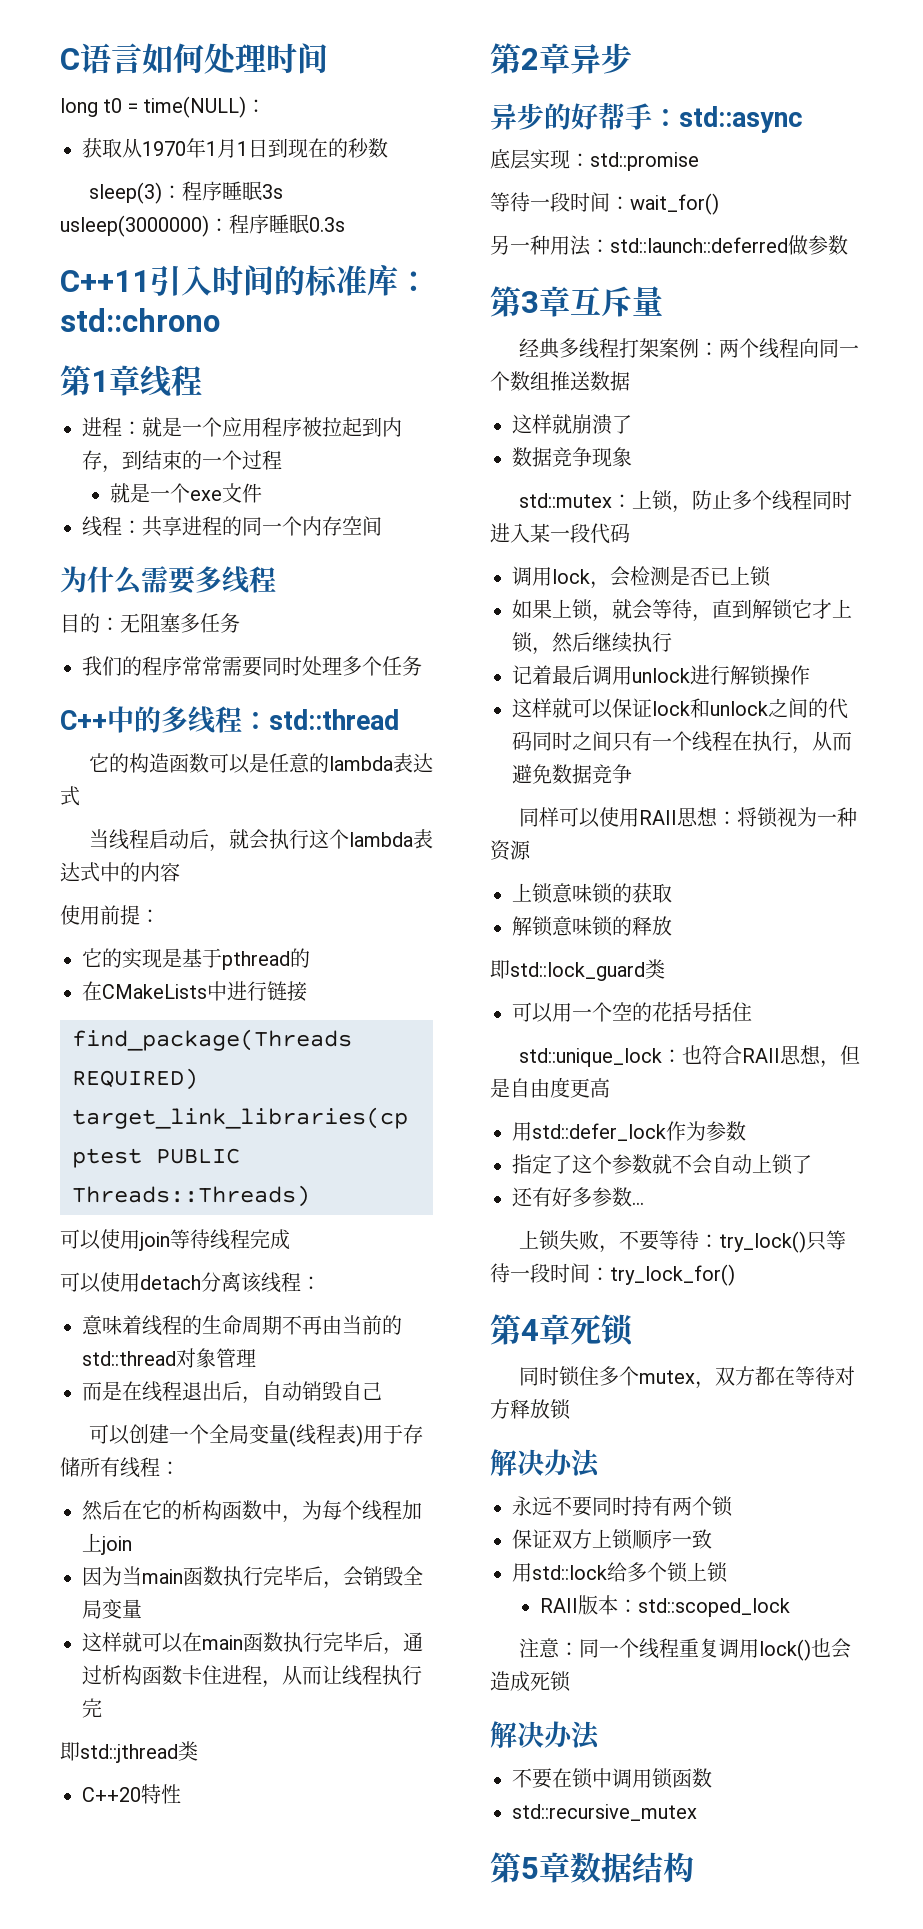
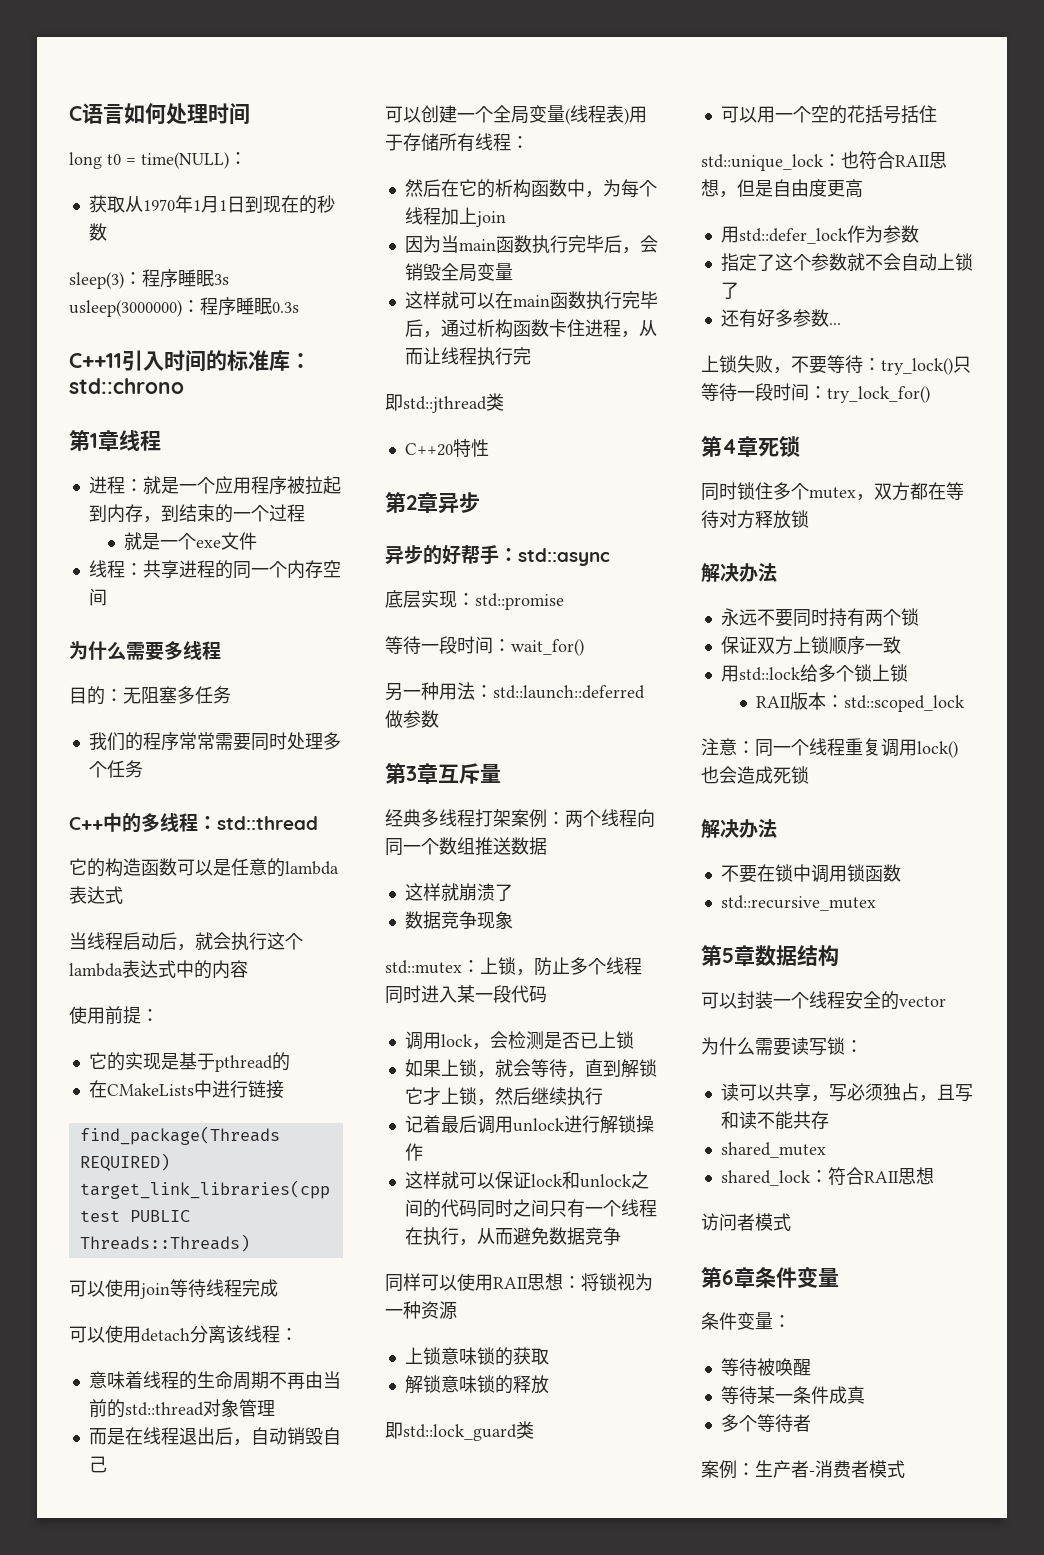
(694, 1867) none -> [701,991,946,1010] [701,1037,863,1056] [720,1083,973,1102] [720,1111,829,1130] [720,1142,826,1158] [720,1167,934,1186] [701,1213,791,1231] [701,1266,839,1288] [701,1312,791,1330] [720,1358,811,1377] [720,1386,865,1405] [720,1414,811,1433] [701,1460,905,1479] // 可以封装一个线程安全的vector // 为什么需要读写锁： // 读可以共享，写必须独占，且写和读不能共存 // shared_mutex // shared_lock：符合RAII思想 // 访问者模式 // 第6章条件变量 // 条件变量： // 等待被唤醒 // 等待某一条件成真 // 多个等待者 // 案例：生产者-消费者模式

